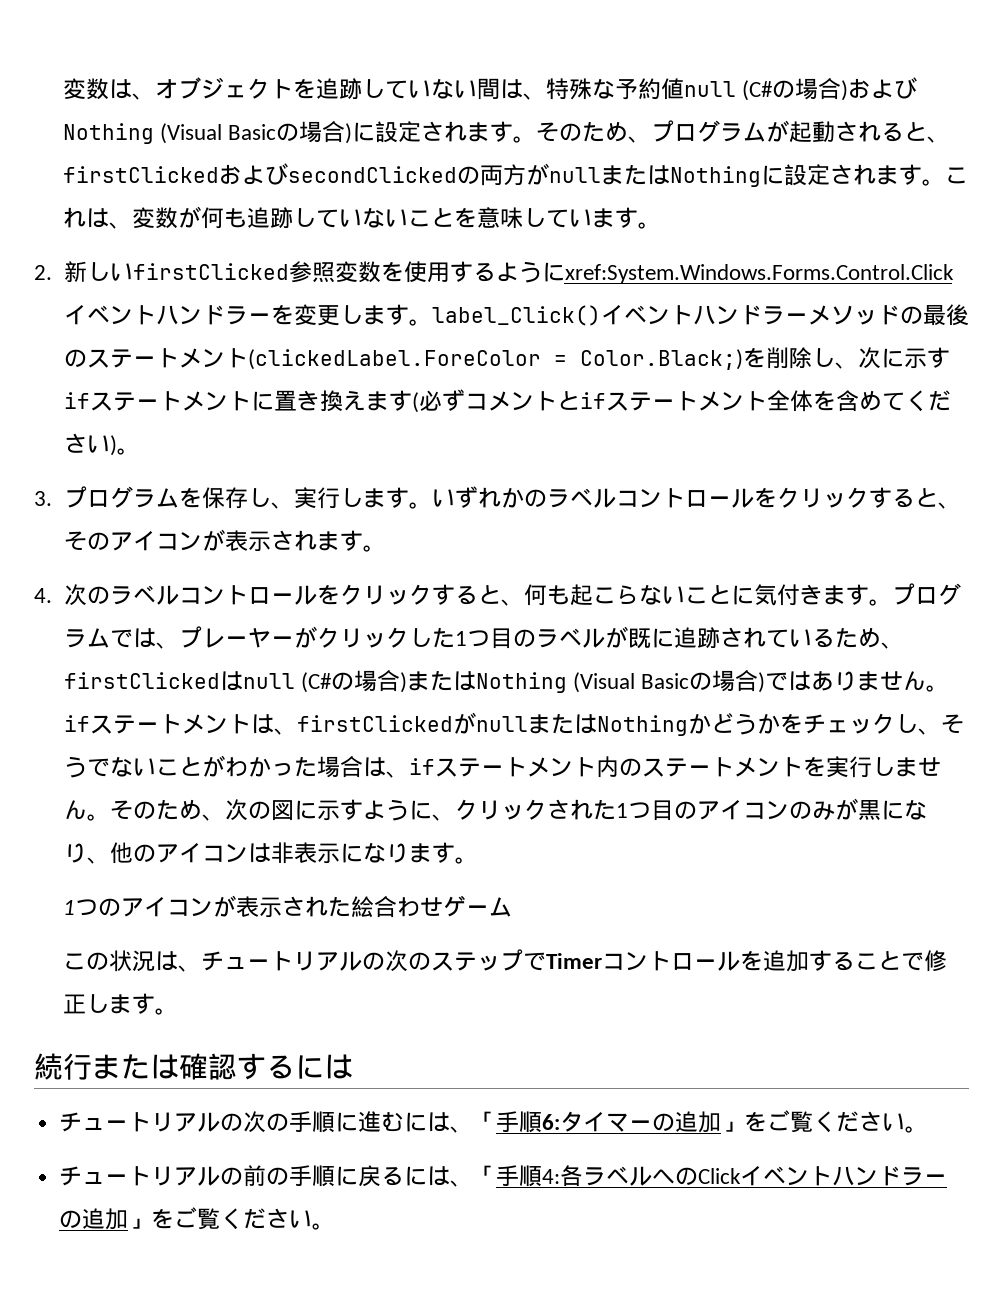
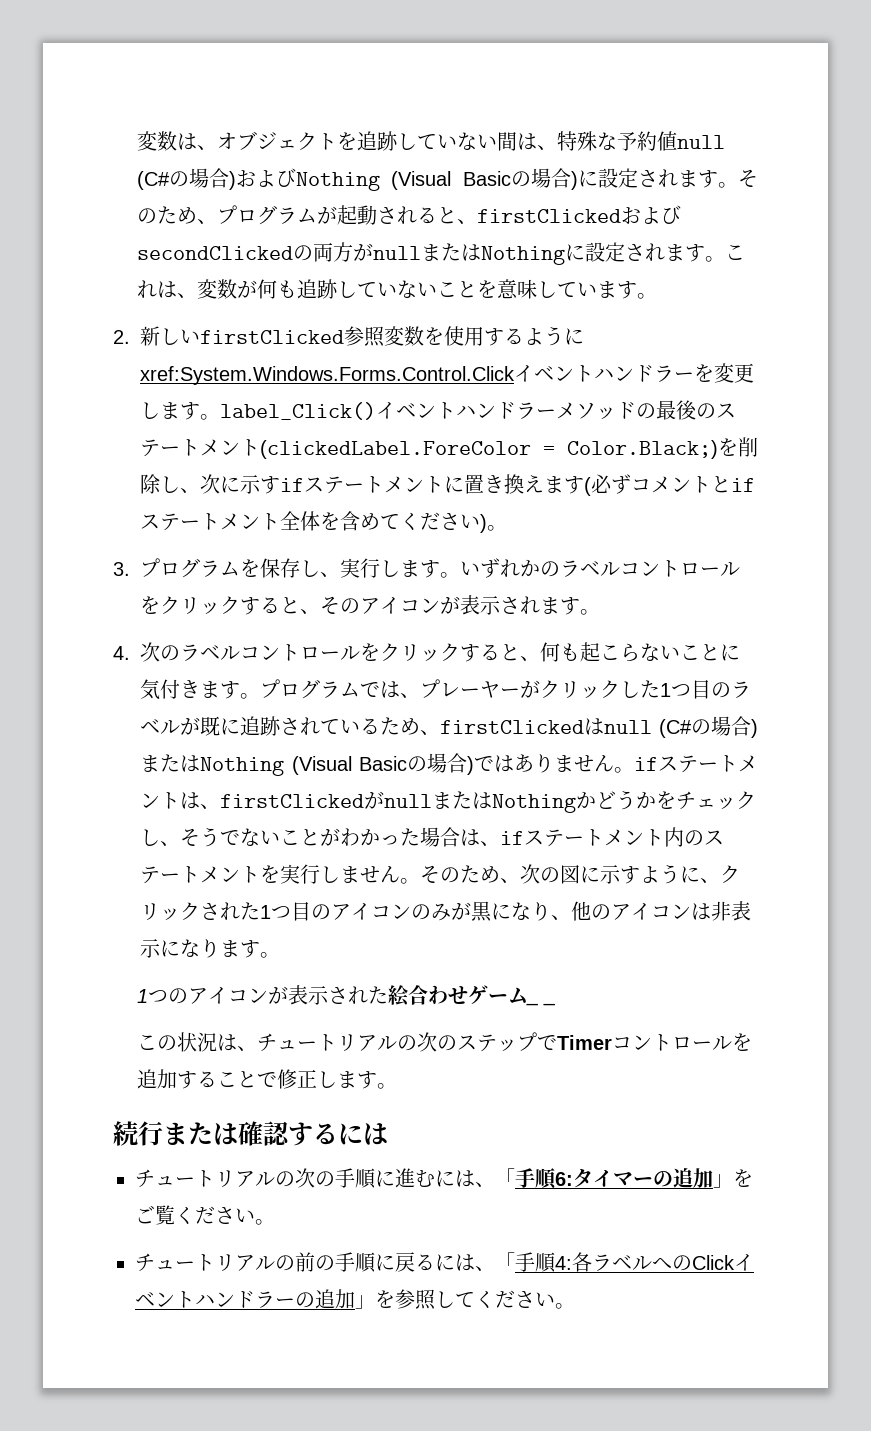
(512, 907) none -> [525,1003,556,1006] _ _
[174,1207,221,1230] ご覧 -> [395,1289,475,1310] 参照して

